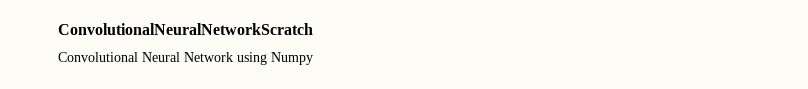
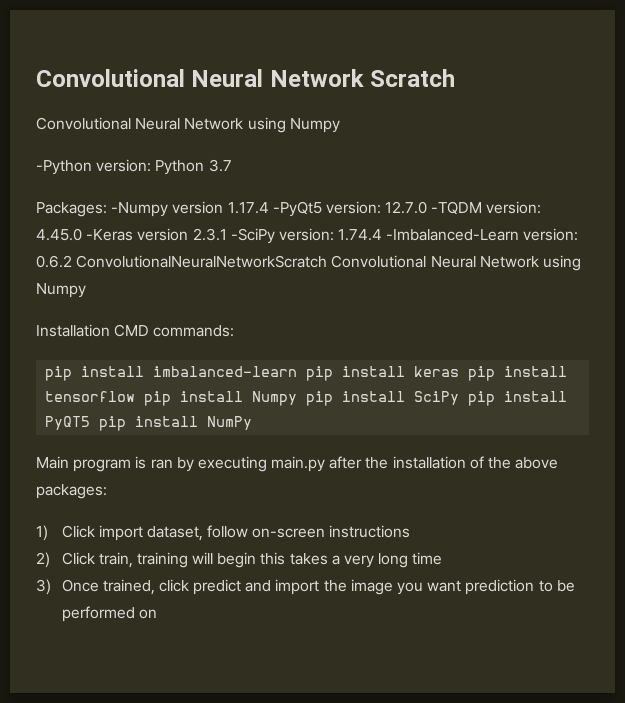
[58,23,313,35] [58,52,313,65] ConvolutionalNeuralNetworkScratch // Convolutional Neural Network using Numpy -> [36,69,456,87] [36,117,340,133] [36,159,232,175] [36,201,542,217] [36,228,579,244] [36,255,581,271] [36,283,86,298] [36,324,235,337] [45,366,568,381] [45,391,568,406] [45,416,253,431] [36,456,559,472] [36,484,107,499] [36,525,411,541] [36,552,443,568] [36,579,575,595] [61,606,157,622] Convolutional Neural Network Scratch // Convolutional Neural Network using Numpy // -Python version: Python 3.7 // Packages: -Numpy version 1.17.4 -PyQt5 version: 12.7.0 -TQDM version: 4.45.0 -Keras version 2.3.1 -SciPy version: 1.74.4 -Imbalanced-Learn version: 0.6.2 ConvolutionalNeuralNetworkScratch Convolutional Neural Network using Numpy // Installation CMD commands: // pip install imbalanced-learn pip install keras pip install tensorflow pip install Numpy pip install SciPy pip install PyQT5 pip install NumPy // Main program is ran by executing main.py after the installation of the above packages: // 1) Click import dataset, follow on-screen instructions // 2) Click train, training will begin this takes a very long time // 3) Once trained, click predict and import the image you want prediction to be performed on

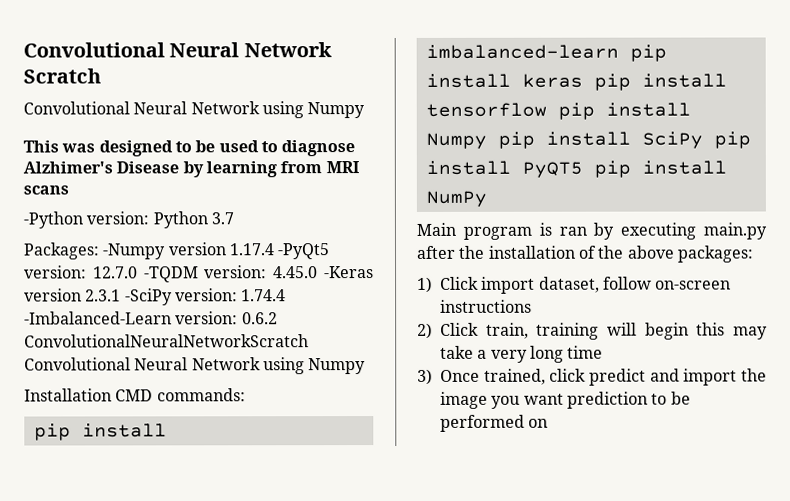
(340, 125) none -> [23,140,356,157] [23,161,359,178] [23,185,69,195] // This was designed to be used to diagnose Alzhimer's Disease by learning from MRI scans
[289,553,328,565] takes -> [733,326,768,340] [440,345,474,359] may take

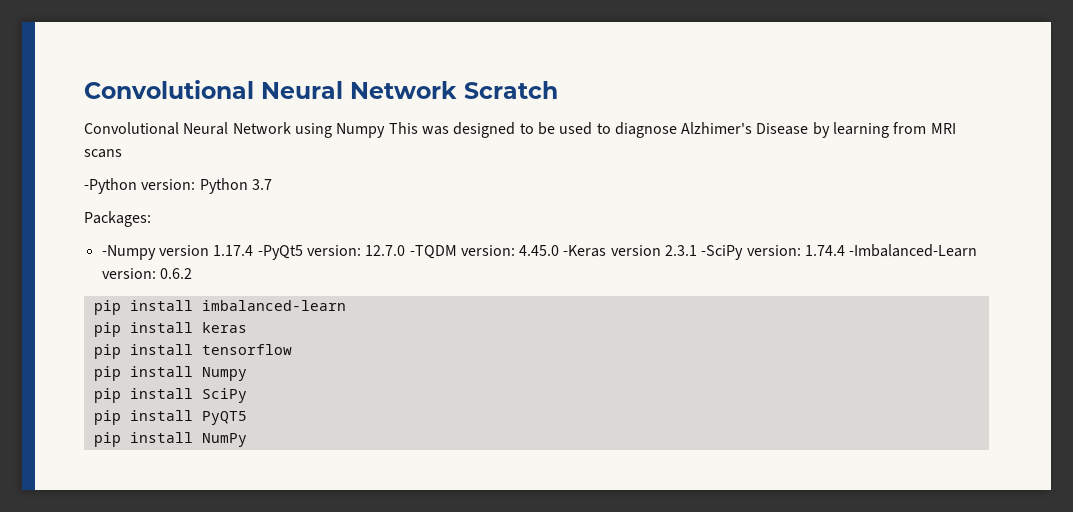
(366, 110) // -> (386, 130) none
(100, 251) none -> (151, 219) //
[24,334,309,348] [24,357,367,375] [24,388,246,402] ConvolutionalNeuralNetworkScratch Convolutional Neural Network using Numpy // Installation CMD commands: -> (192, 273) none
(619, 51) none -> (346, 305) //
(583, 80) none -> (247, 327) //
(547, 109) none -> (292, 349) //
(487, 140) none -> (247, 374) //
(703, 140) none -> (247, 395) //
(583, 169) none -> (247, 418) //
[416,222,767,240] [416,245,754,263] [417,276,732,294] [440,299,532,313] [417,322,768,340] [440,345,604,363] [417,368,767,386] [440,391,691,409] [440,414,549,432] // Main program is ran by executing main.py after the installation of the above packages: // 1) Click import dataset, follow on-screen instructions // 2) Click train, training will begin this may take a very long time // 3) Once trained, click predict and import the image you want prediction to be performed on -> (247, 440) none

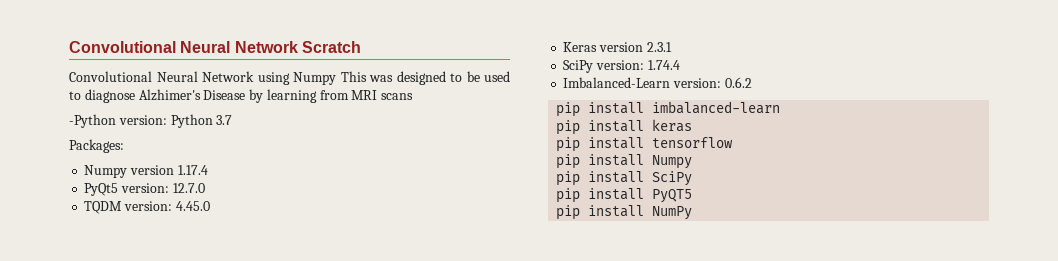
[101,245,156,260] -Numpy -> [84,165,128,178] Numpy
[257,245,303,260] -PyQt5 -> [84,183,119,196] // PyQt5
[409,245,457,259] -TQDM -> [84,201,123,214] // TQDM
[563,245,607,257] -Keras -> [563,42,598,52] // Keras
[701,245,744,260] -SciPy -> [563,60,594,73] // SciPy
[849,244,978,257] -Imbalanced-Learn -> [563,77,671,88] // Imbalanced-Learn

